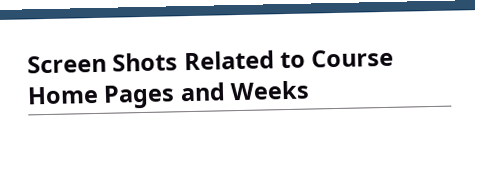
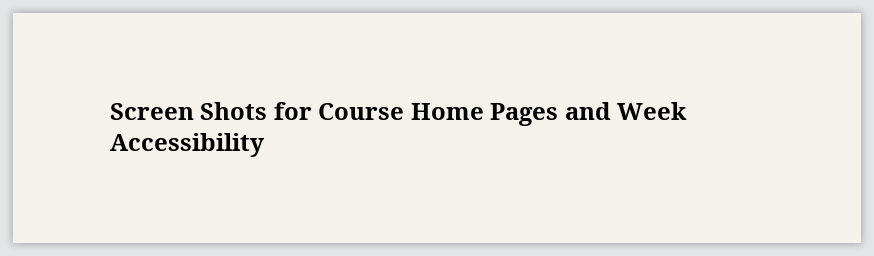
[183,50,307,71] Related to -> [273,102,312,120] for
[230,80,311,101] Weeks -> [617,102,688,120] [110,133,264,157] Week Accessibility

